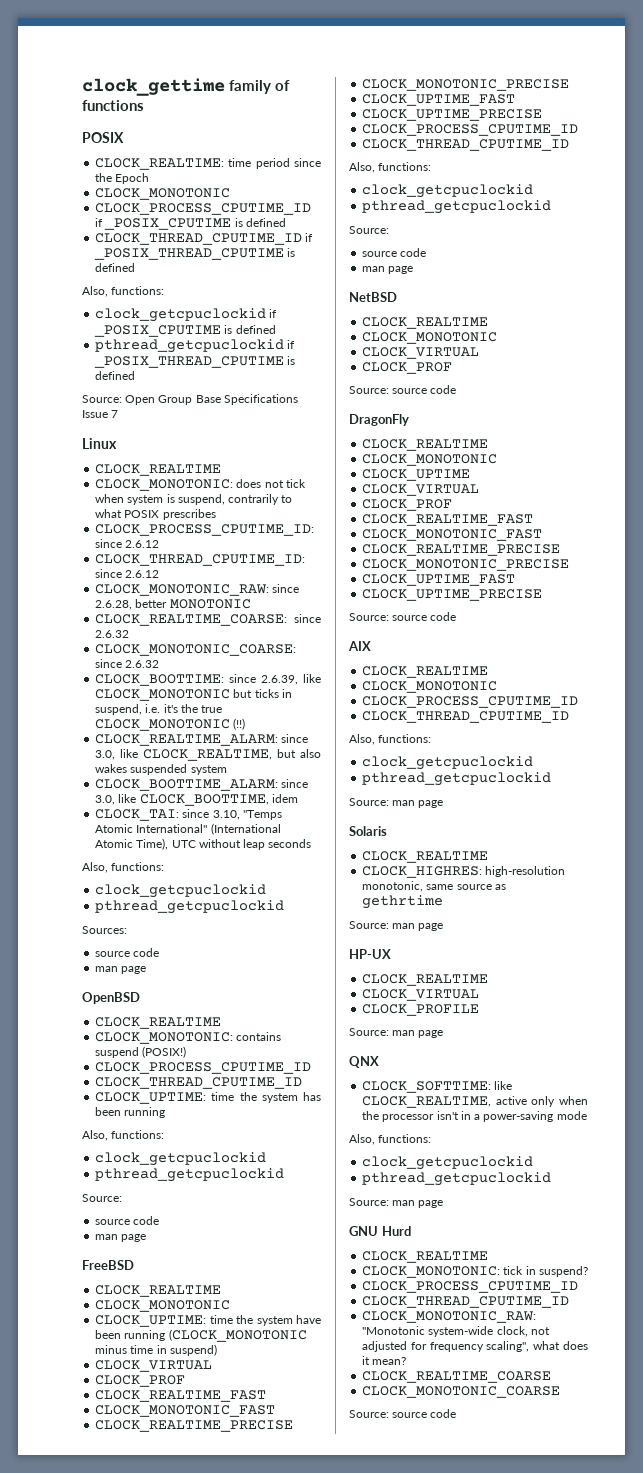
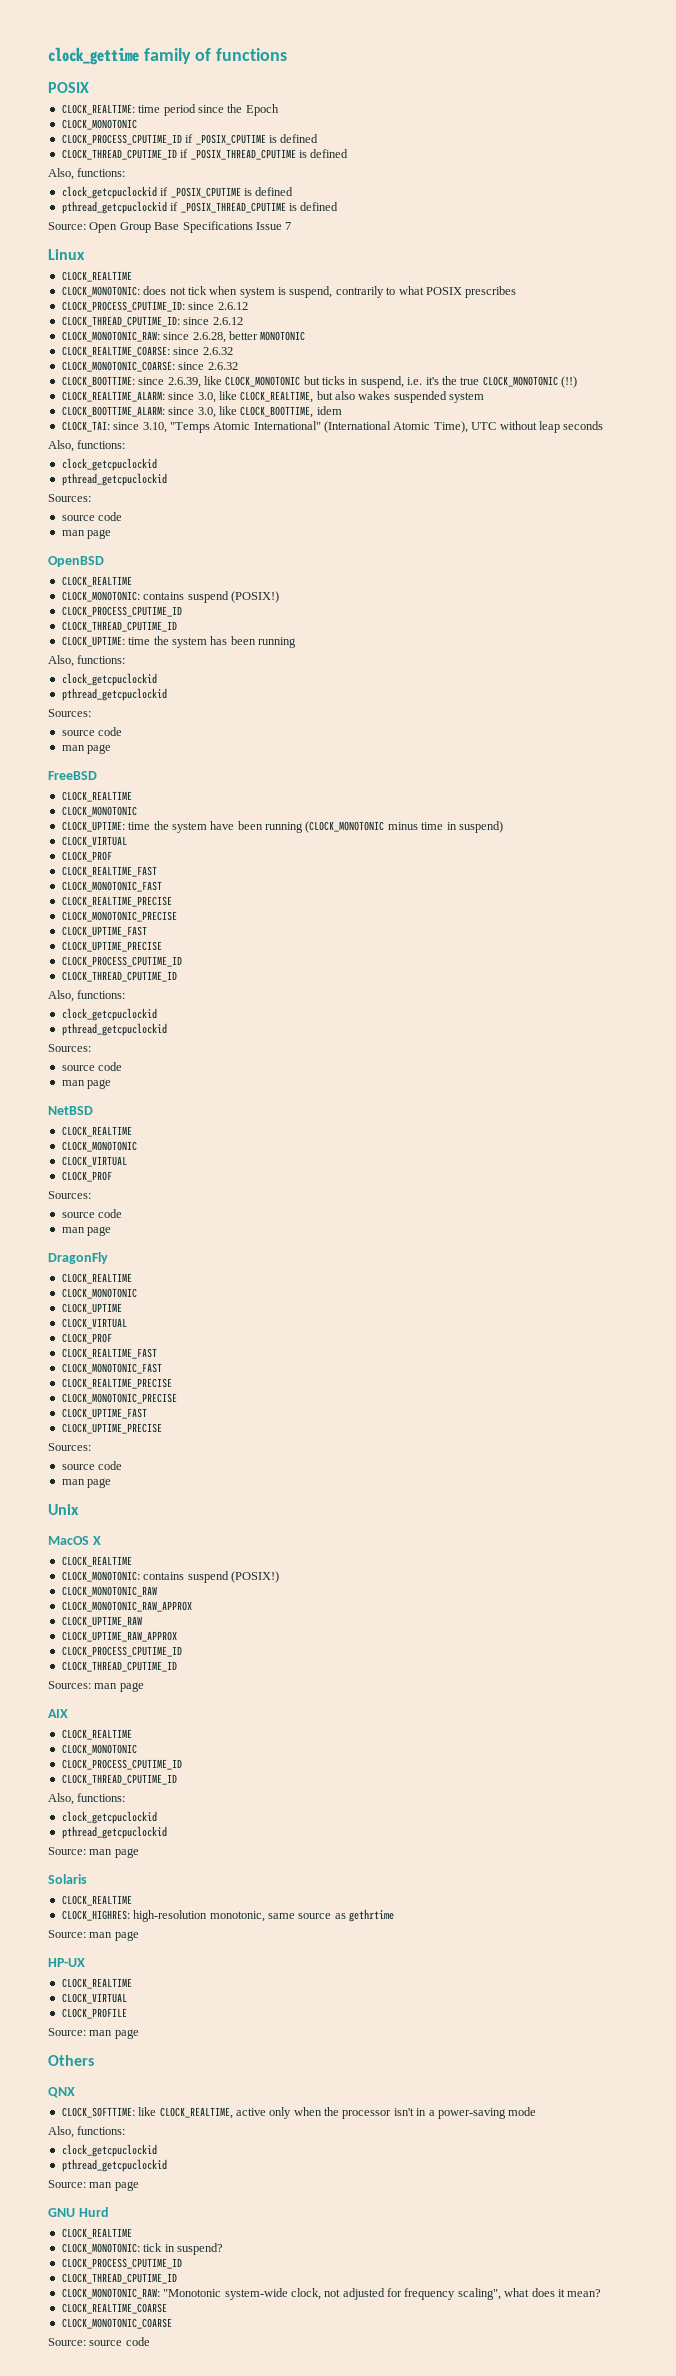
[82,1194,122,1202] Source: -> [48,709,91,717] Sources:
[349,226,389,234] Source: -> [48,1044,91,1052] Sources:
[349,385,457,394] Source: source code -> [48,1191,91,1199] [61,1209,123,1218] [61,1226,112,1236] Sources: // source code // man page
[349,612,457,621] Source: source code -> [48,1443,91,1451] [61,1461,123,1470] [61,1478,112,1488] [48,1504,79,1515] [48,1536,101,1545] [61,1556,132,1567] [61,1571,279,1583] [61,1586,157,1597] [61,1601,192,1612] [61,1616,142,1627] [61,1631,177,1642] [61,1646,182,1657] [61,1661,177,1672] [48,1681,144,1692] Sources: // source code // man page // Unix // MacOS X // CLOCK_REALTIME // CLOCK_MONOTONIC: contains suspend (POSIX!) // CLOCK_MONOTONIC_RAW // CLOCK_MONOTONIC_RAW_APPROX // CLOCK_UPTIME_RAW // CLOCK_UPTIME_RAW_APPROX // CLOCK_PROCESS_CPUTIME_ID // CLOCK_THREAD_CPUTIME_ID // Sources: man page
(444, 1034) none -> [48,2055,94,2066] // Others

